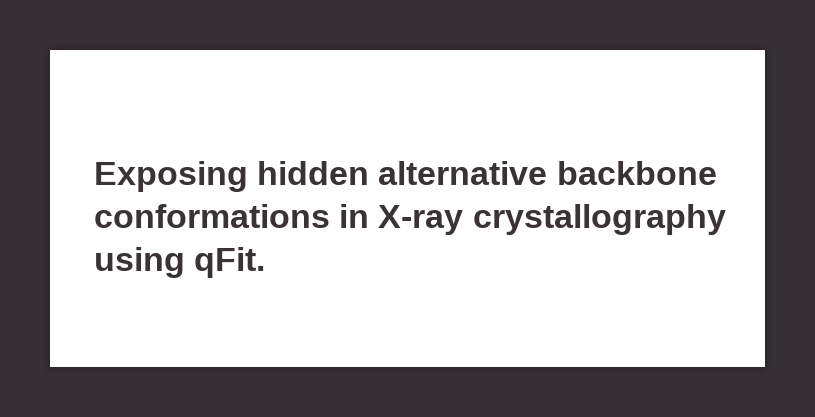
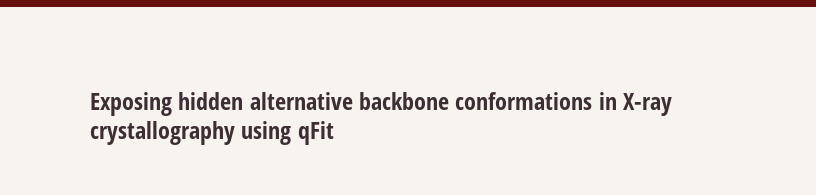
[194,247,266,278] qFit. -> [297,121,334,145] qFit

